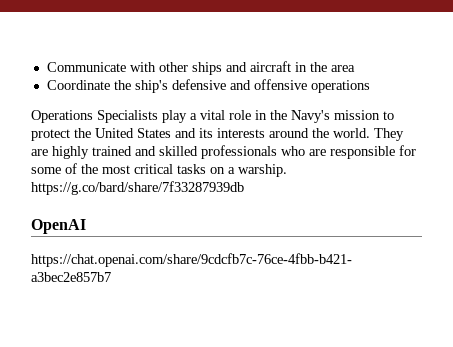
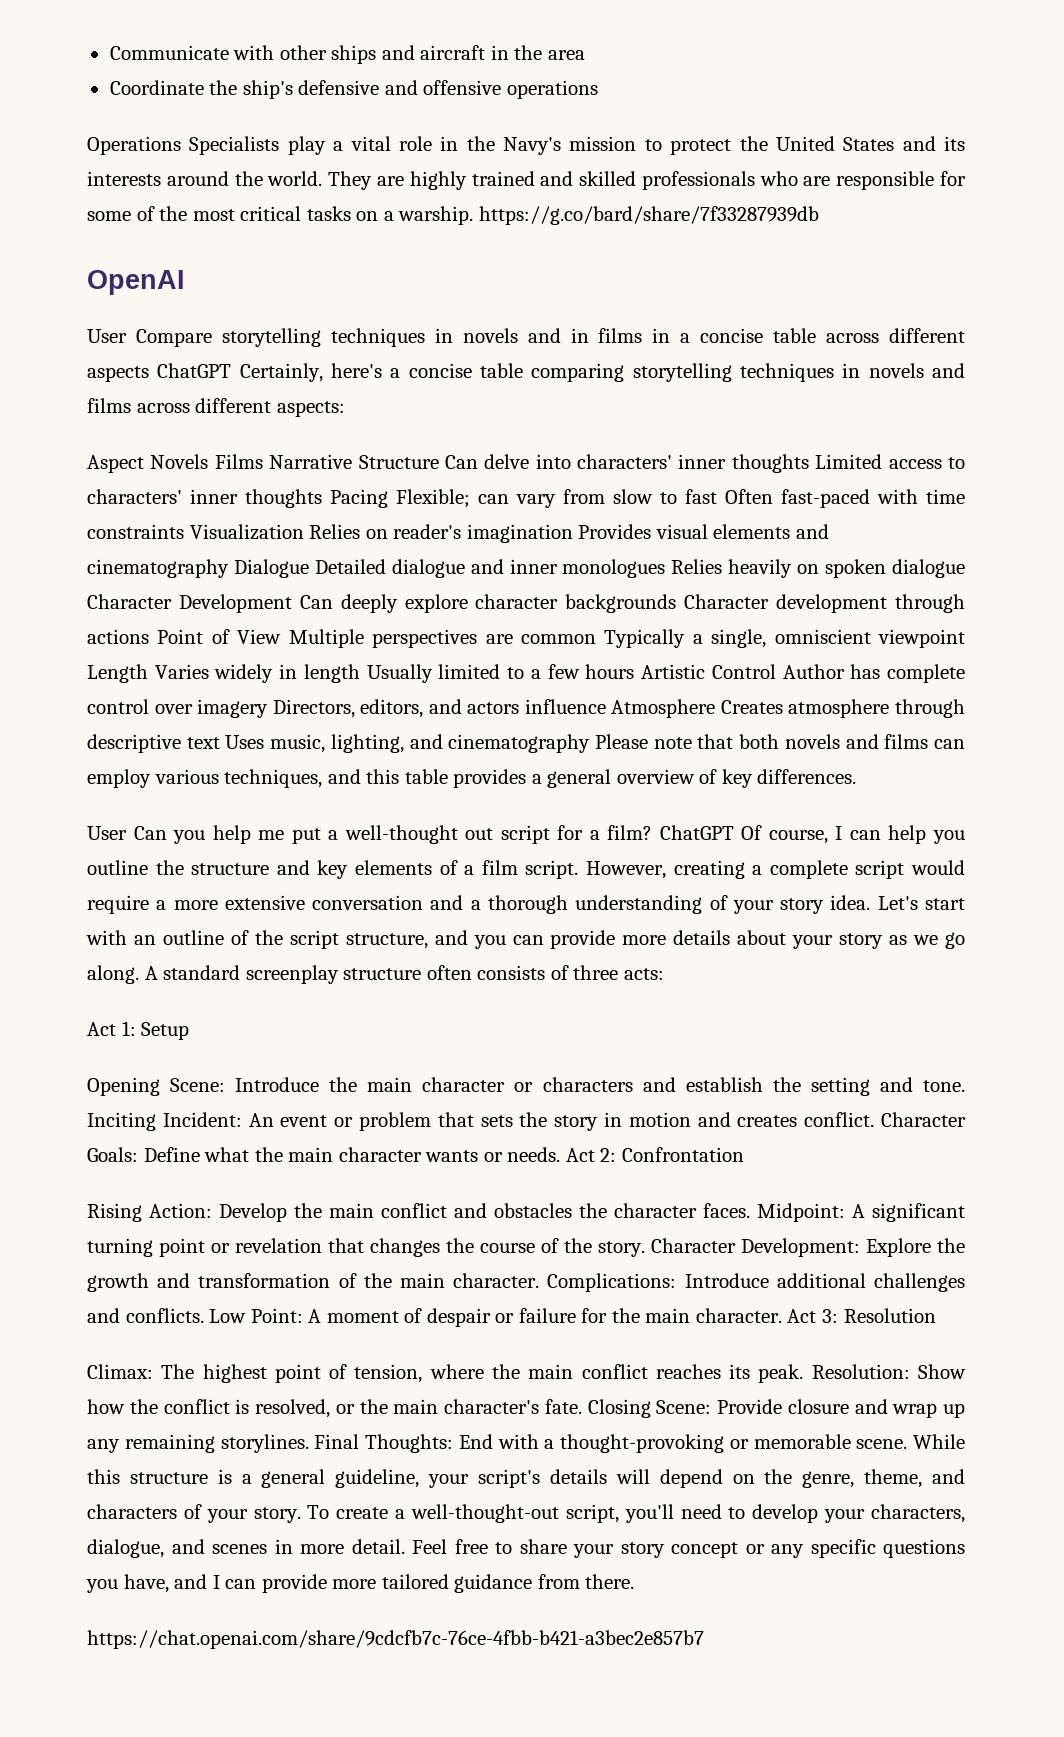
(86, 226) none -> [87,328,966,347] [87,363,966,382] [87,398,345,417] [87,454,966,473] [87,489,965,508] [87,524,829,543] [87,559,965,578] [87,594,966,613] [87,629,965,648] [87,664,966,683] [87,699,965,718] [87,734,965,753] [87,769,857,788] [87,825,965,844] [87,860,966,879] [87,895,966,914] [86,930,966,949] [87,965,664,984] [87,1021,190,1040] [87,1077,966,1096] [87,1112,966,1131] [87,1147,744,1162] [87,1203,965,1222] [87,1238,965,1257] [87,1273,966,1292] [87,1308,936,1327] [87,1364,967,1383] [87,1399,965,1418] [87,1434,965,1453] [87,1469,966,1488] [87,1504,966,1523] [87,1539,965,1558] [86,1574,635,1593] // User Compare storytelling techniques in novels and in films in a concise table across different aspects ChatGPT Certainly, here's a concise table comparing storytelling techniques in novels and films across different aspects: // Aspect Novels Films Narrative Structure Can delve into characters' inner thoughts Limited access to characters' inner thoughts Pacing Flexible; can vary from slow to fast Often fast-paced with time constraints Visualization Relies on reader's imagination Provides visual elements and cinematography Dialogue Detailed dialogue and inner monologues Relies heavily on spoken dialogue Character Development Can deeply explore character backgrounds Character development through actions Point of View Multiple perspectives are common Typically a single, omniscient viewpoint Length Varies widely in length Usually limited to a few hours Artistic Control Author has complete control over imagery Directors, editors, and actors influence Atmosphere Creates atmosphere through descriptive text Uses music, lighting, and cinematography Please note that both novels and films can employ various techniques, and this table provides a general overview of key differences. // User Can you help me put a well-thought out script for a film? ChatGPT Of course, I can help you outline the structure and key elements of a film script. However, creating a complete script would require a more extensive conversation and a thorough understanding of your story idea. Let's start with an outline of the script structure, and you can provide more details about your story as we go along. A standard screenplay structure often consists of three acts: // Act 1: Setup // Opening Scene: Introduce the main character or characters and establish the setting and tone. Inciting Incident: An event or problem that sets the story in motion and creates conflict. Character Goals: Define what the main character wants or needs. Act 2: Confrontation // Rising Action: Develop the main conflict and obstacles the character faces. Midpoint: A significant turning point or revelation that changes the course of the story. Character Development: Explore the growth and transformation of the main character. Complications: Introduce additional challenges and conflicts. Low Point: A moment of despair or failure for the main character. Act 3: Resolution // Climax: The highest point of tension, where the main conflict reaches its peak. Resolution: Show how the conflict is resolved, or the main character's fate. Closing Scene: Provide closure and wrap up any remaining storylines. Final Thoughts: End with a thought-provoking or memorable scene. While this structure is a general guideline, your script's details will depend on the genre, theme, and characters of your story. To create a well-thought-out script, you'll need to develop your characters, dialogue, and scenes in more detail. Feel free to share your story concept or any specific questions you have, and I can provide more tailored guidance from there.

